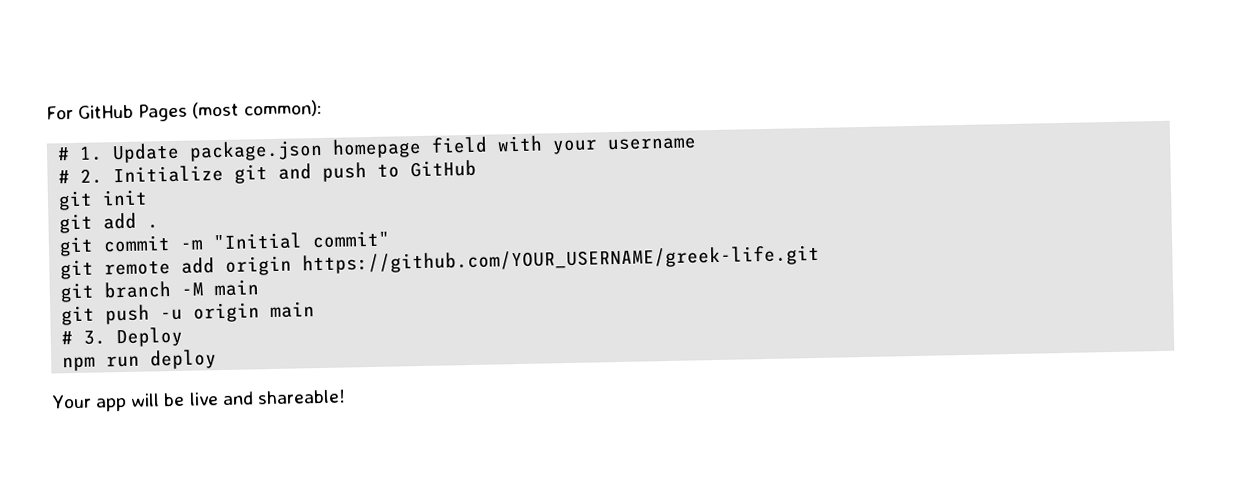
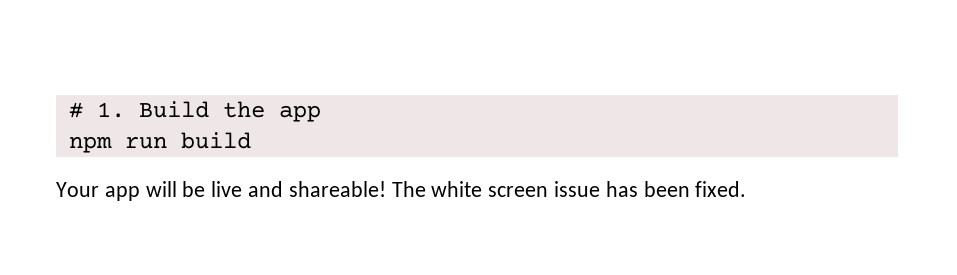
[46,99,322,122] [57,135,698,164] [58,159,478,184] [58,189,149,211] [59,212,160,234] [59,230,392,257] [60,244,821,280] [60,279,260,303] [61,301,316,326] [61,326,184,348] For GitHub Pages (most common): // # 1. Update package.json homepage field with your username // # 2. Initialize git and push to GitHub // git init // git add . // git commit -m "Initial commit" // git remote add origin https://github.com/YOUR_USERNAME/greek-life.git // git branch -M main // git push -u origin main // # 3. Deploy -> [68,101,321,122] # 1. Build the app
[150,349,218,370] deploy -> [180,132,251,149] build
(346, 397) none -> [391,181,747,197] The white screen issue has been fixed.

